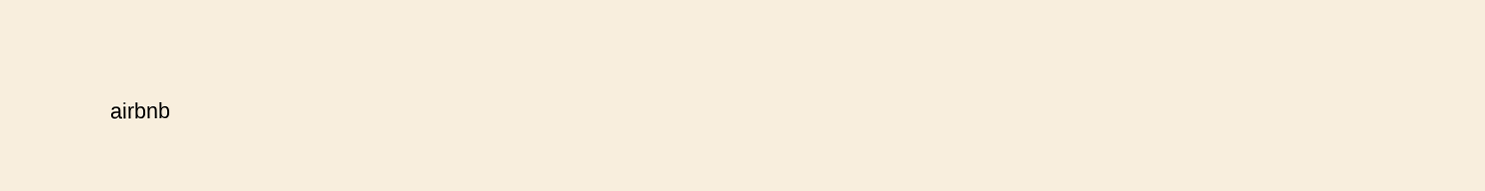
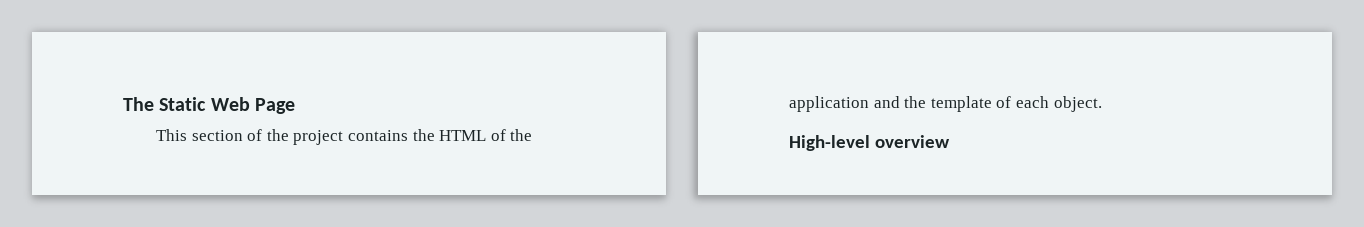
[110,102,171,119] airbnb -> [123,97,295,114] [156,129,533,145] [789,96,1102,112] [789,135,950,151] The Static Web Page // This section of the project contains the HTML of the application and the template of each object. // High-level overview

